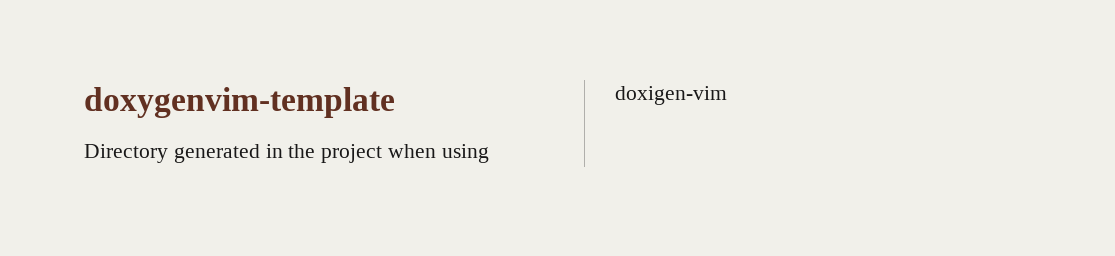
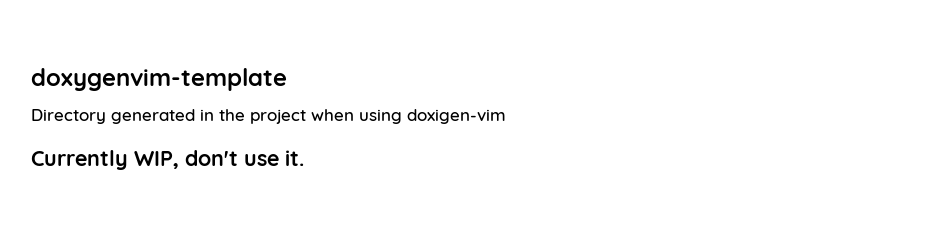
(727, 95) none -> [31,150,304,170] // Currently WIP, don't use it.

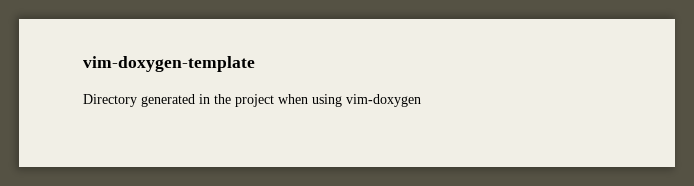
[31,68,287,91] doxygenvim-template -> [83,56,255,72] vim-doxygen-template
[407,109,506,124] [31,150,304,170] doxigen-vim // Currently WIP, don't use it. -> [346,94,421,107] vim-doxygen

